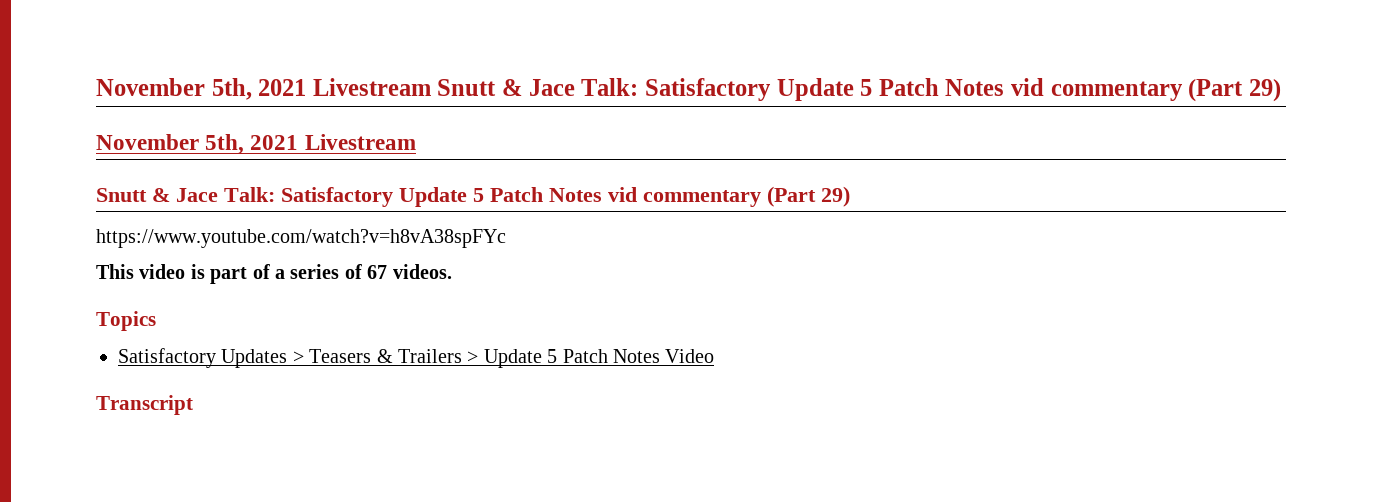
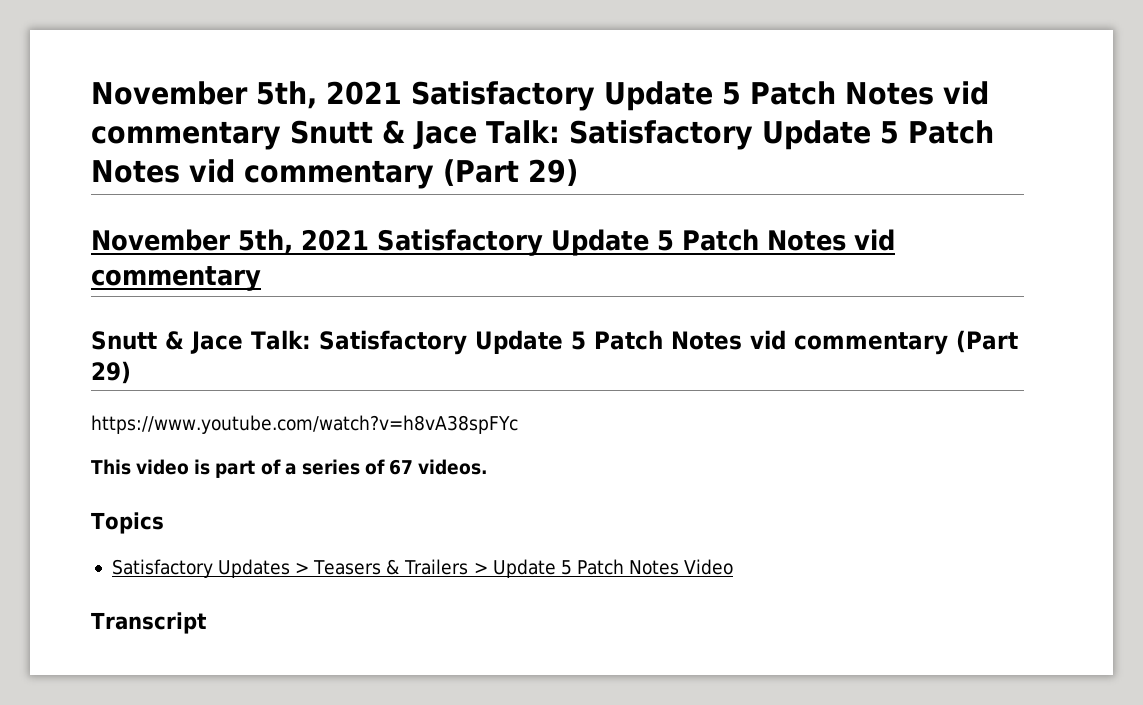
[96,78,431,100] November 5th, 2021 Livestream -> [91,81,989,111] [91,121,281,150] November 5th, 2021 Satisfactory Update 5 Patch Notes vid commentary
[304,134,416,150] Livestream -> [377,229,895,256] [91,266,261,291] Satisfactory Update 5 Patch Notes vid commentary

